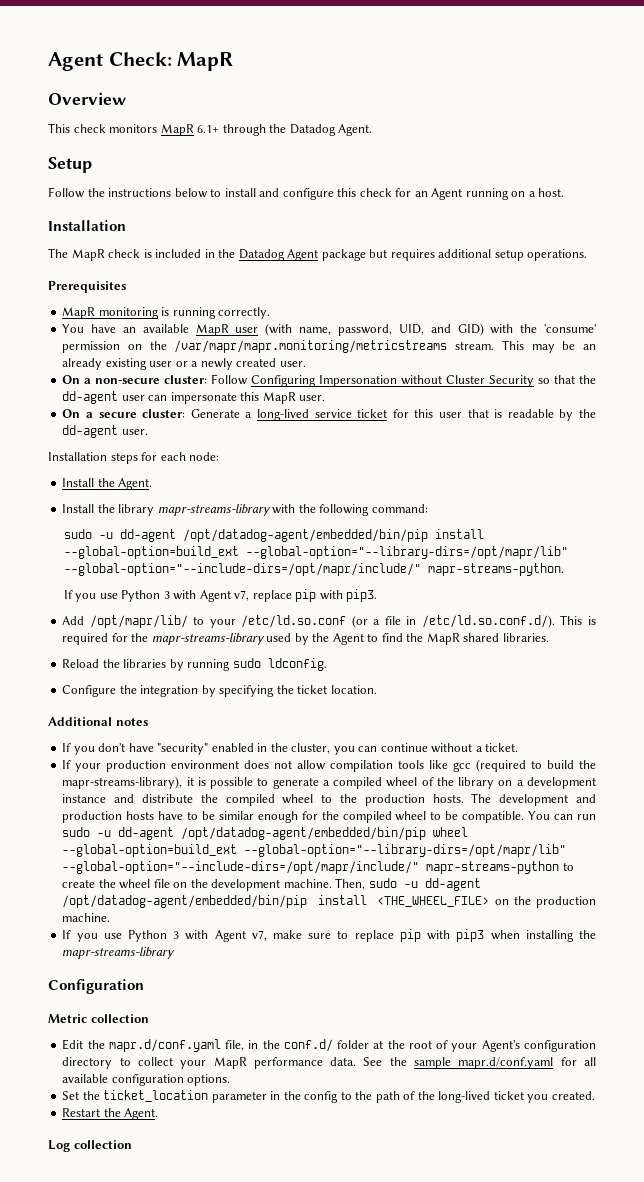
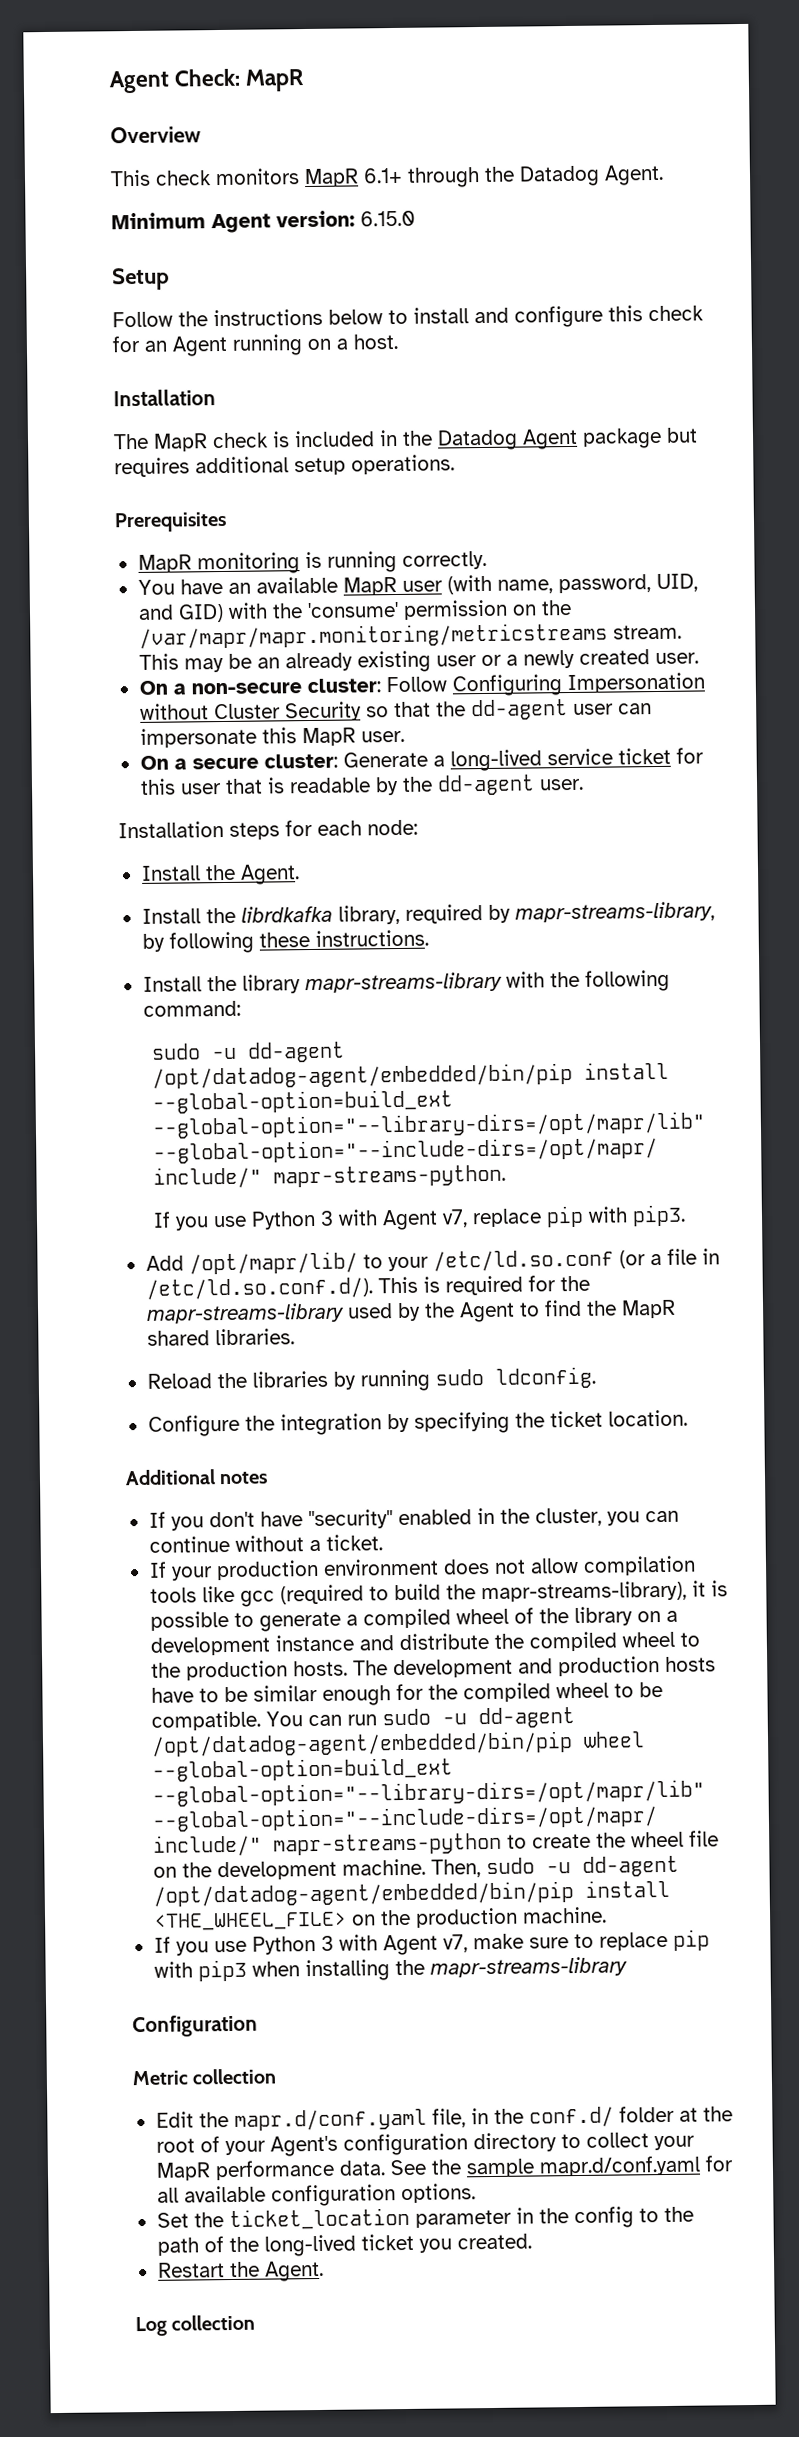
(373, 130) none -> [111,210,416,234] // Minimum Agent version: 6.15.0
(153, 484) none -> [141,901,715,925] [141,929,429,954] // Install the librdkafka library, required by mapr-streams-library, by following these instructions.

